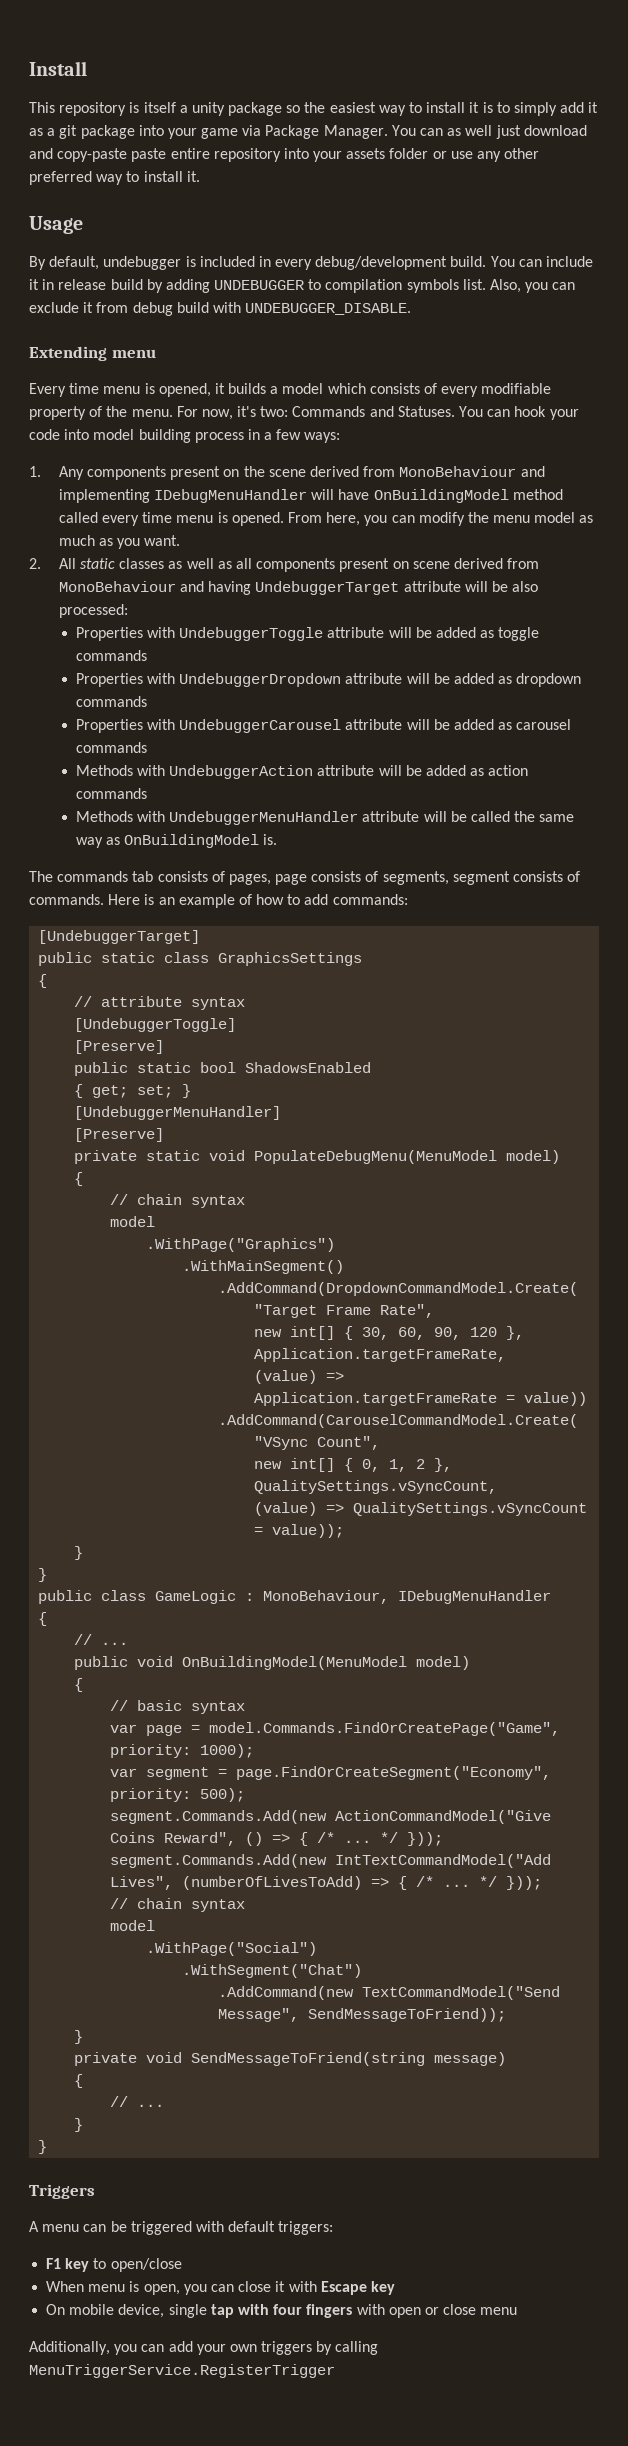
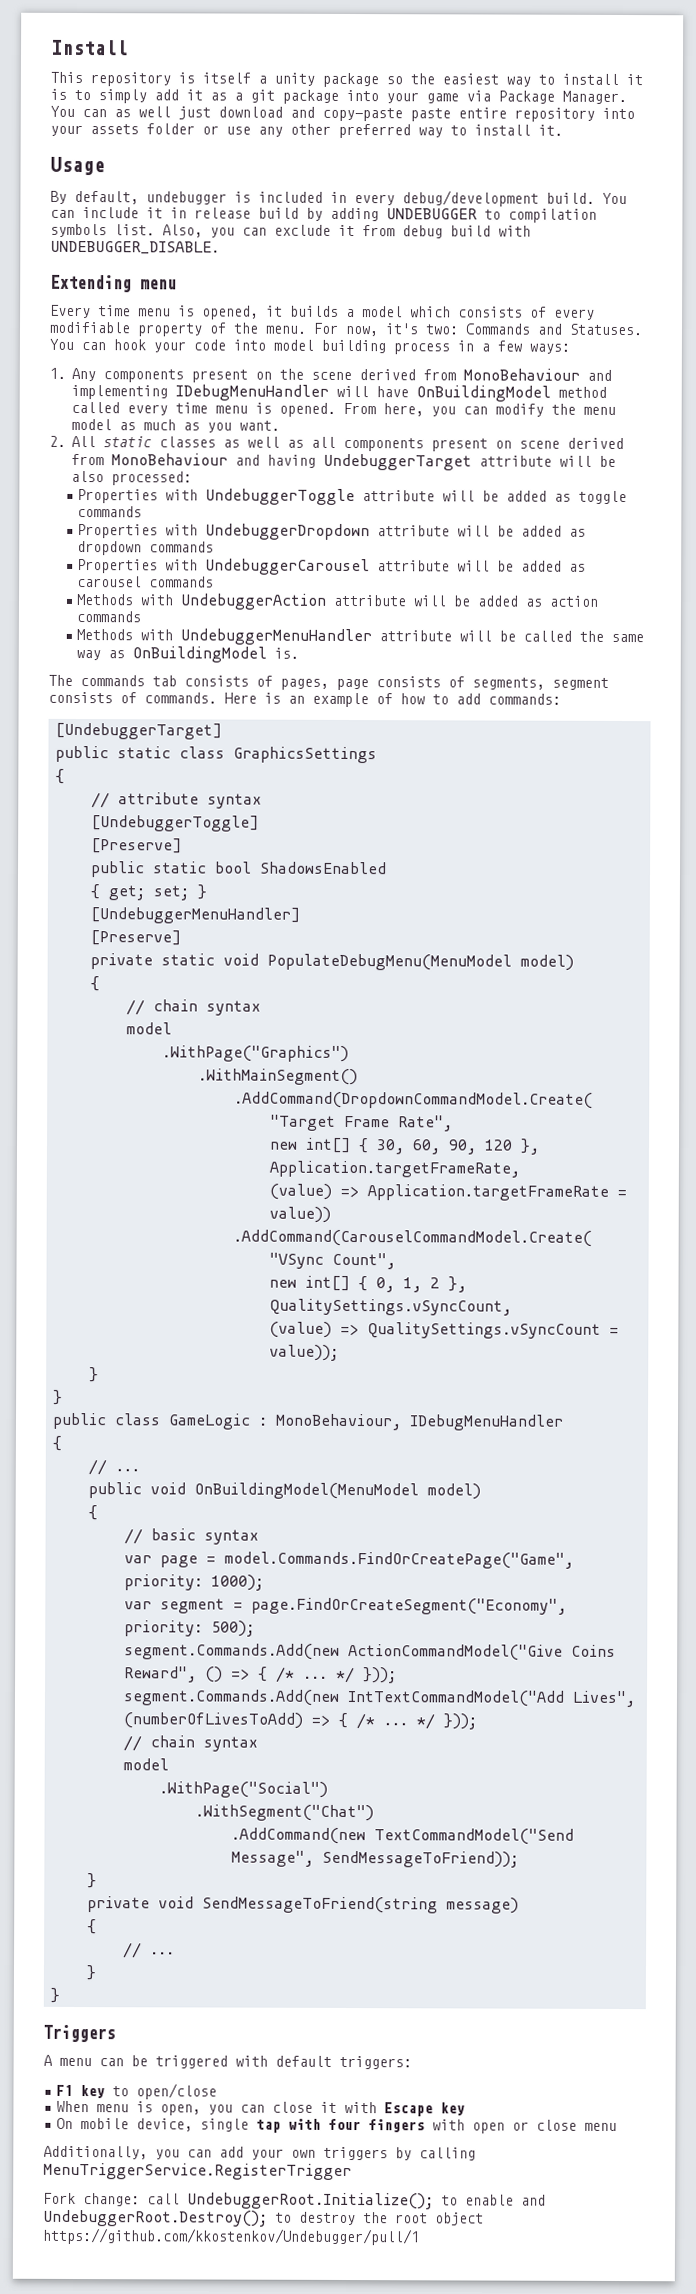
(335, 2371) none -> [43,2192,546,2210] [43,2209,484,2227] [42,2227,420,2246] // Fork change: call UndebuggerRoot.Initialize(); to enable and UndebuggerRoot.Destroy(); to destroy the root object https://github.com/kkostenkov/Undebugger/pull/1

